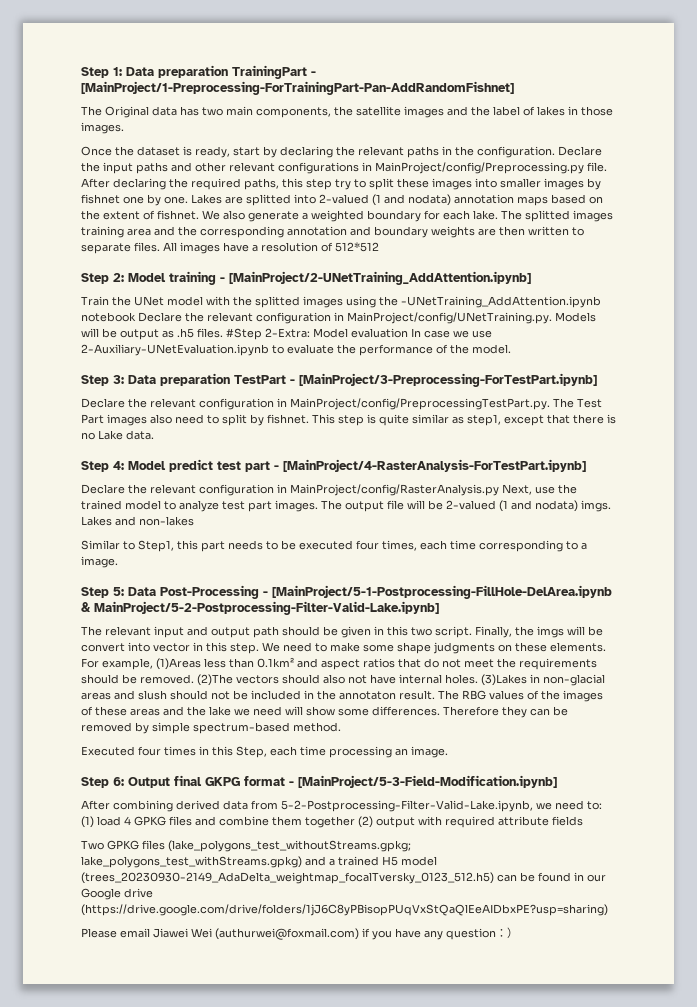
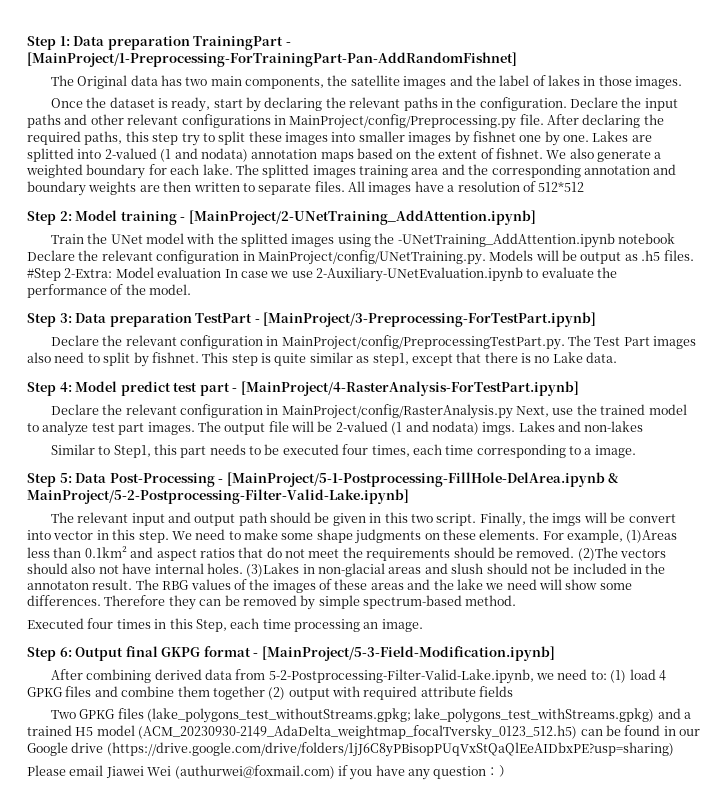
[81,872,494,884] (trees_20230930-2149_AdaDelta_weightmap_focalTversky_0123_512.h5) -> [138,725,578,740] (ACM_20230930-2149_AdaDelta_weightmap_focalTversky_0123_512.h5)

